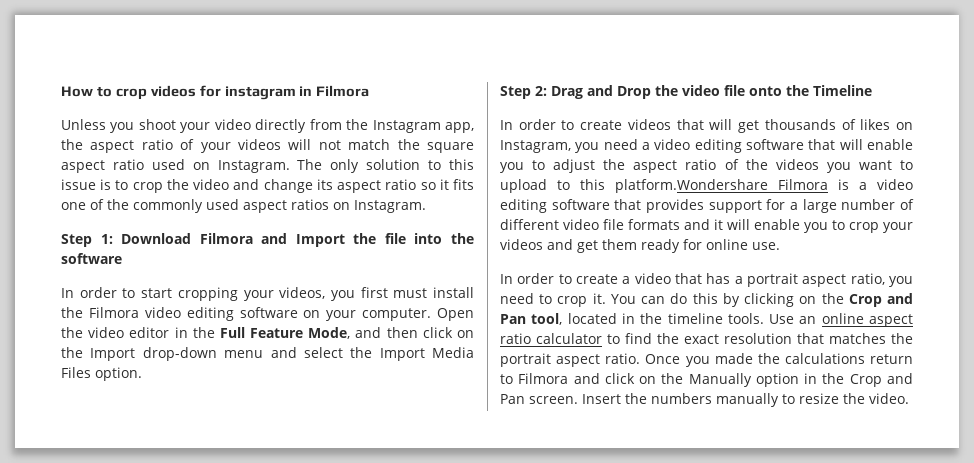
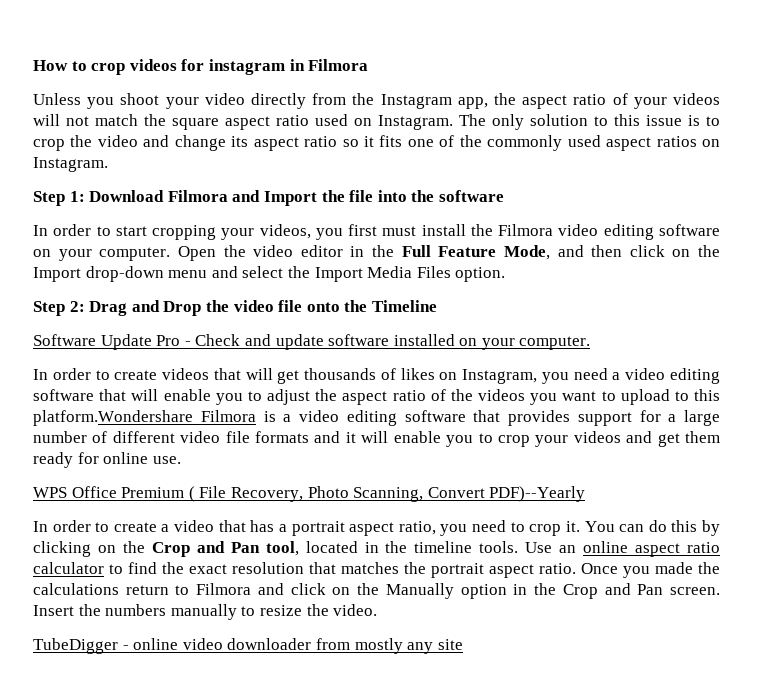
(872, 90) none -> [33,334,591,350] // Software Update Pro - Check and update software installed on your computer.
(780, 246) none -> [33,486,586,502] // WPS Office Premium ( File Recovery, Photo Scanning, Convert PDF)--Yearly
(909, 398) none -> [33,638,463,654] // TubeDigger - online video downloader from mostly any site

